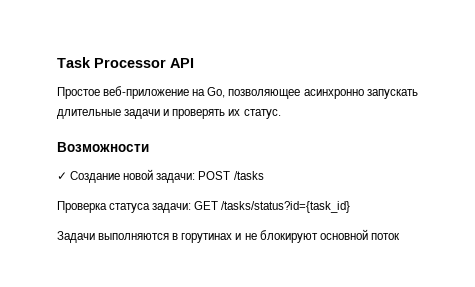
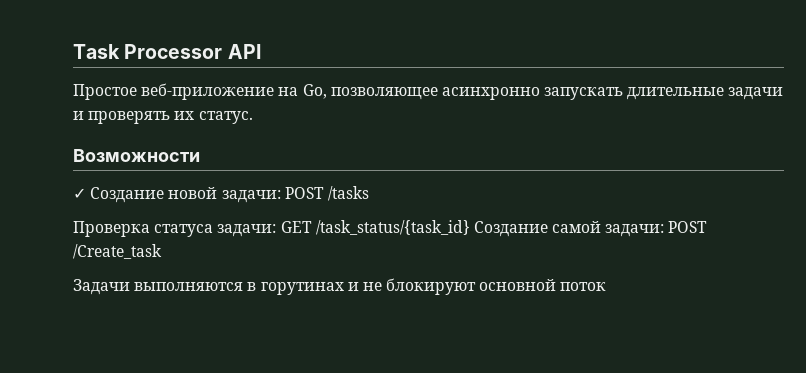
[221,201,351,213] /tasks/status?id={task_id} -> [315,220,708,237] [73,244,162,259] /task_status/{task_id} Создание самой задачи: POST /Create_task

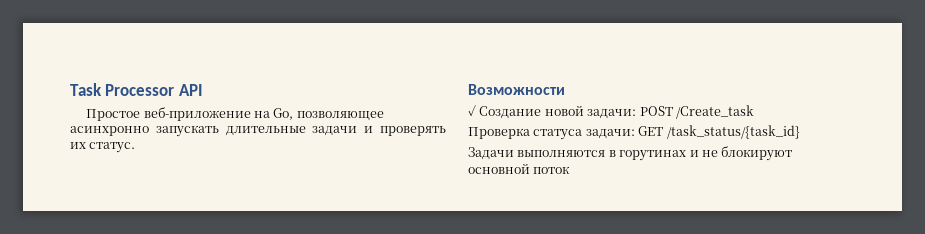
[327,186,369,201] /tasks -> [675,105,754,119] /Create_task
[473,221,708,237] [73,244,162,259] Создание самой задачи: POST /Create_task -> (800, 132) none

